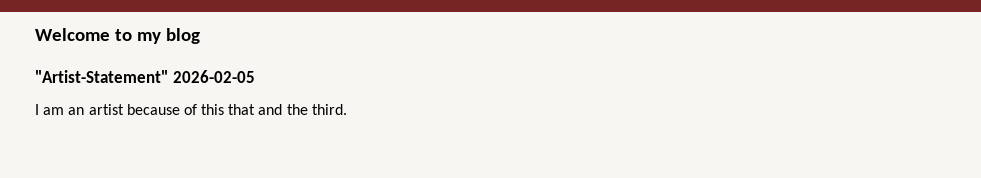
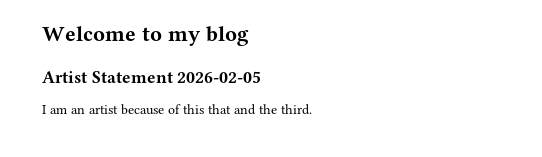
[35,70,168,83] "Artist-Statement" -> [42,71,173,83] Artist Statement

